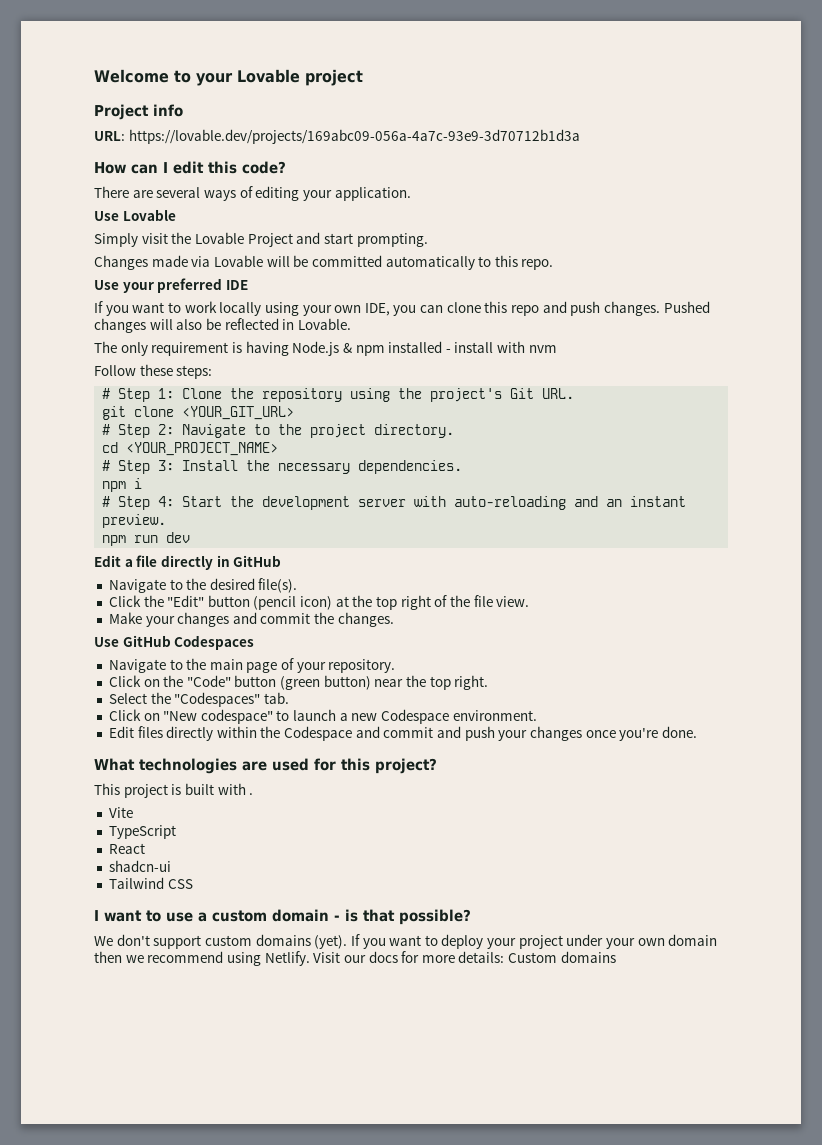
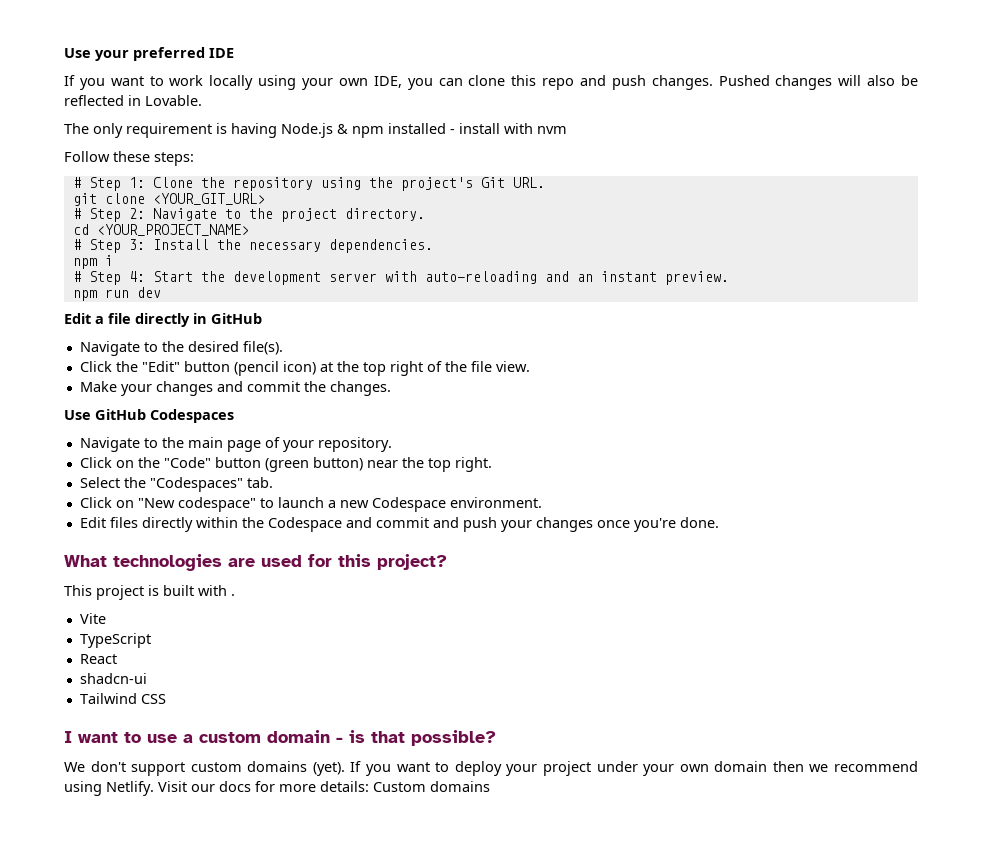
[94,69,363,86] [94,104,183,120] [94,129,580,144] [94,161,286,174] [94,186,411,201] [94,209,176,221] [94,232,428,247] [94,255,554,270] Welcome to your Lovable project // Project info // URL: https://lovable.dev/projects/169abc09-056a-4a7c-93e9-3d70712b1d3a // How can I edit this code? // There are several ways of editing your application. // Use Lovable // Simply visit the Lovable Project and start prompting. // Changes made via Lovable will be committed automatically to this repo. // -> (64, 53) none

